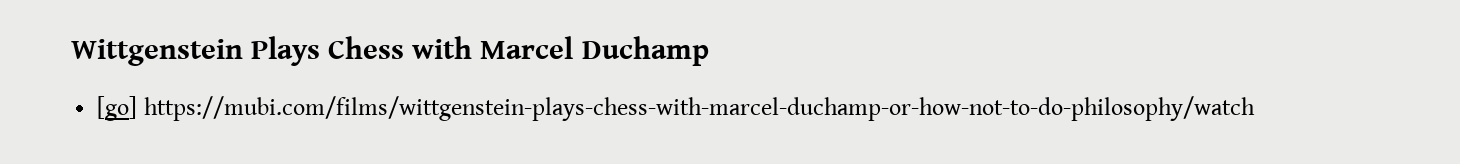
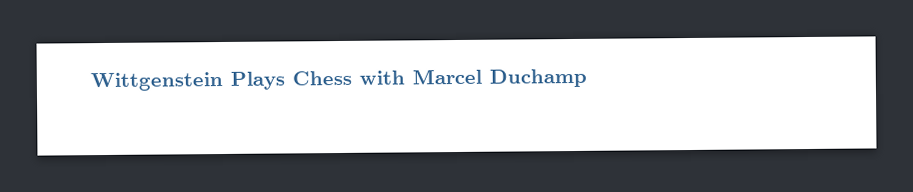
[97,96,1255,121] // [go] https://mubi.com/films/wittgenstein-plays-chess-with-marcel-duchamp-or-how-not-to-do-philosophy/watch -> (587, 78) none

